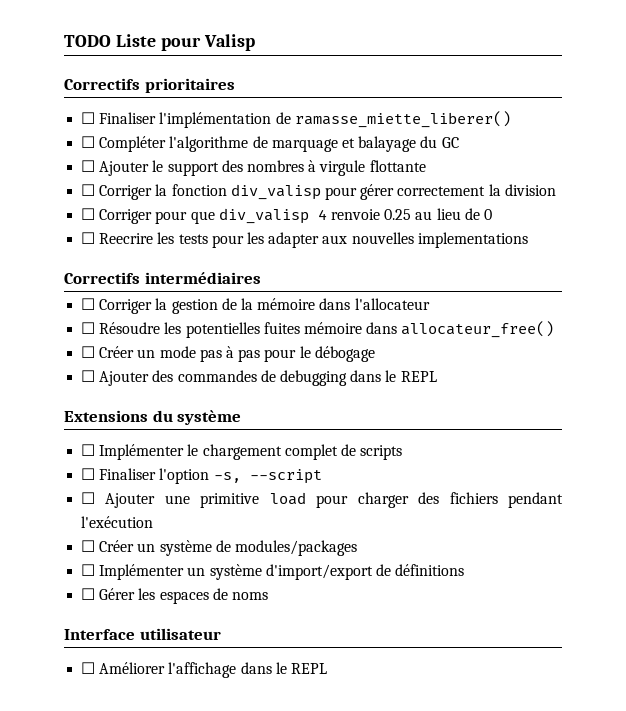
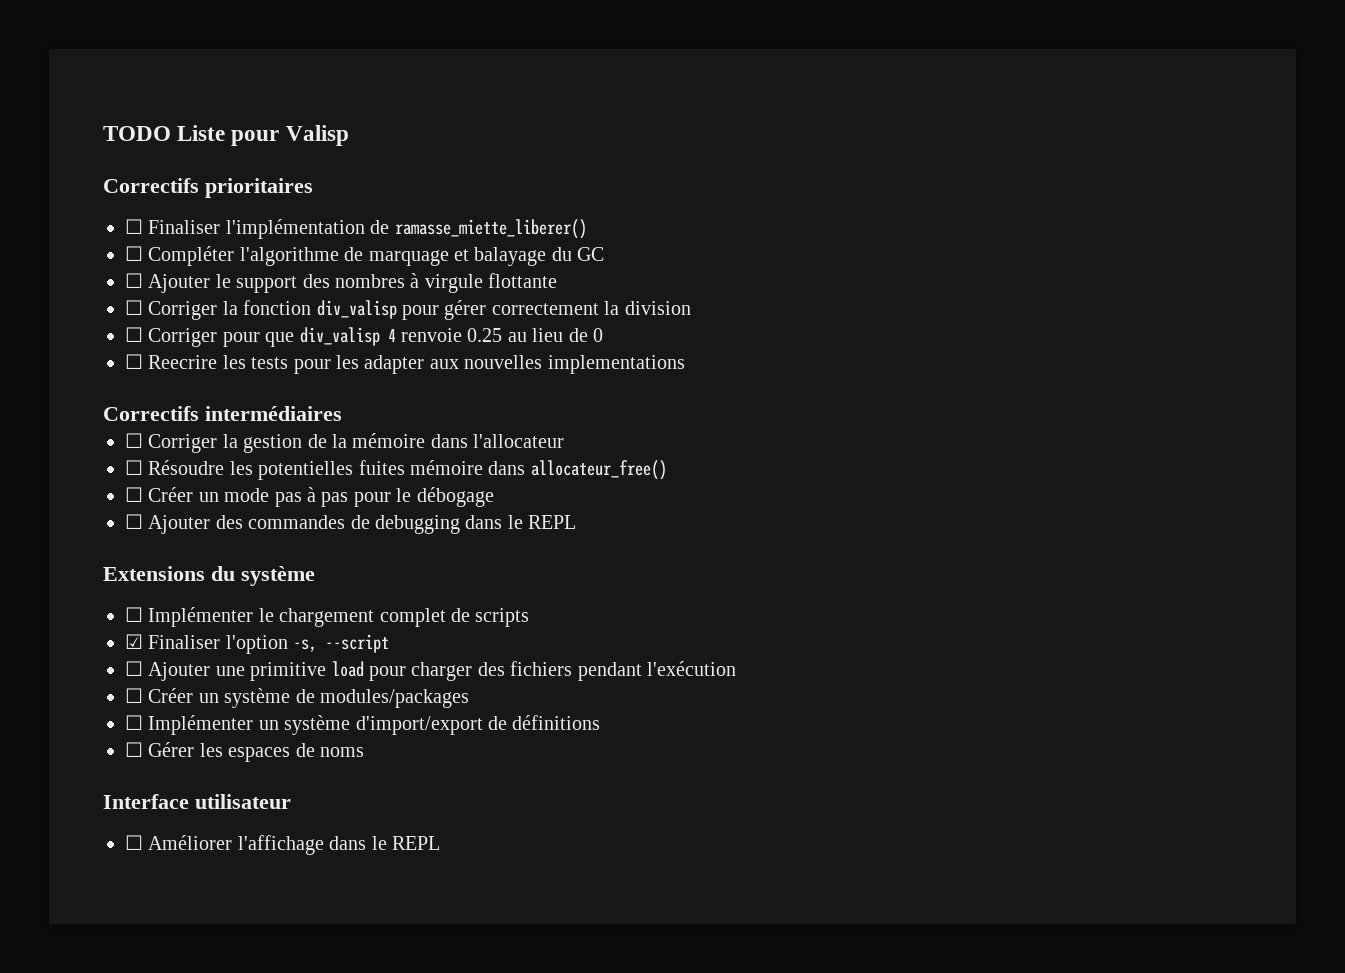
[81,468,96,480] ☐ -> [125,634,143,649] ☑

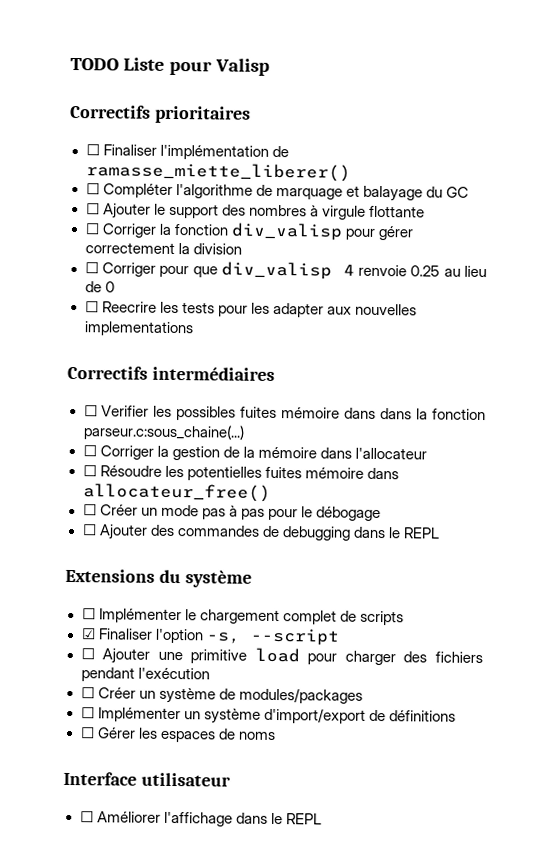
(342, 413) none -> [83,405,487,421] [82,424,245,441] // ☐ Verifier les possibles fuites mémoire dans dans la fonction parseur.c:sous_chaine(...)

